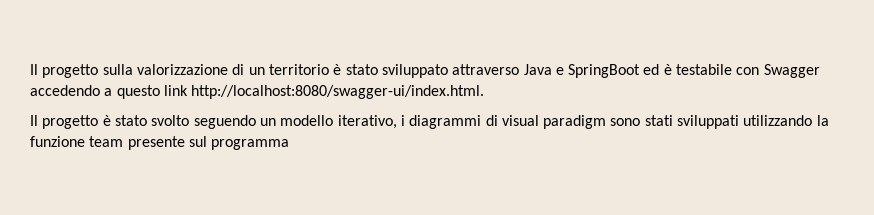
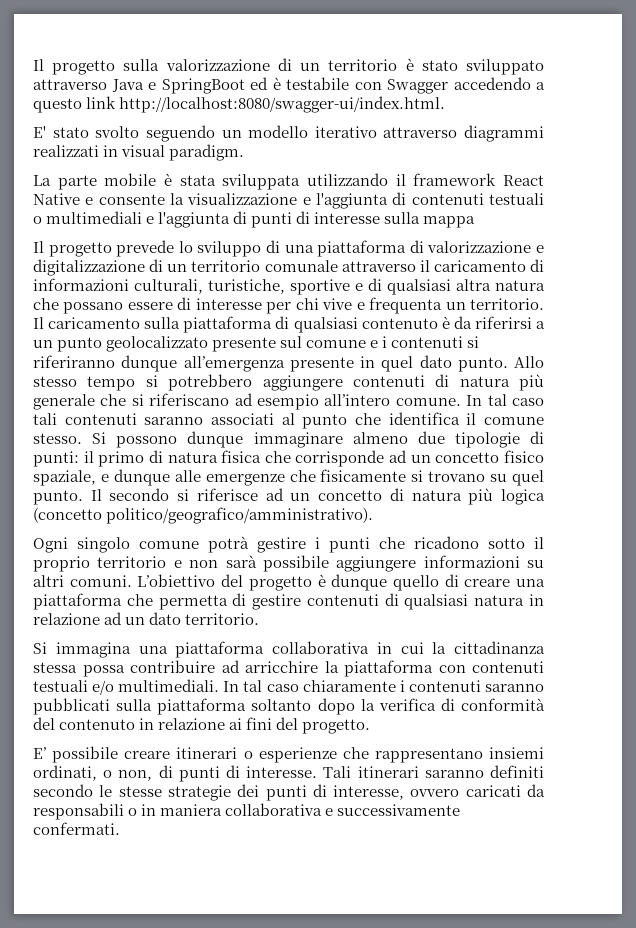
[30,115,111,129] Il progetto è -> [33,126,46,138] E'
[337,115,829,129] [30,136,290,150] iterativo, i diagrammi di visual paradigm sono stati sviluppati utilizzando la funzione team presente sul programma -> [314,125,544,142] [33,144,245,161] [33,173,544,190] [33,192,544,209] [33,211,476,228] [33,240,544,257] [33,259,544,276] [33,278,545,295] [33,297,544,314] [33,316,546,333] [33,336,480,352] [33,355,544,372] [33,374,544,391] [33,393,544,410] [33,412,544,429] [33,431,544,448] [33,450,544,467] [33,469,544,486] [33,488,545,505] [33,507,374,524] [33,536,544,553] [33,555,544,572] [33,574,545,591] [33,593,544,610] [33,612,260,625] [33,641,545,658] [33,660,544,677] [33,679,544,695] [33,698,545,715] [33,717,371,734] [33,746,544,763] [33,765,544,782] [33,784,545,801] [33,803,461,820] [33,822,120,835] iterativo attraverso diagrammi realizzati in visual paradigm. // La parte mobile è stata sviluppata utilizzando il framework React Native e consente la visualizzazione e l'aggiunta di contenuti testuali o multimediali e l'aggiunta di punti di interesse sulla mappa // Il progetto prevede lo sviluppo di una piattaforma di valorizzazione e digitalizzazione di un territorio comunale attraverso il caricamento di informazioni culturali, turistiche, sportive e di qualsiasi altra natura che possano essere di interesse per chi vive e frequenta un territorio. Il caricamento sulla piattaforma di qualsiasi contenuto è da riferirsi a un punto geolocalizzato presente sul comune e i contenuti si riferiranno dunque all’emergenza presente in quel dato punto. Allo stesso tempo si potrebbero aggiungere contenuti di natura più generale che si riferiscano ad esempio all’intero comune. In tal caso tali contenuti saranno associati al punto che identifica il comune stesso. Si possono dunque immaginare almeno due tipologie di punti: il primo di natura fisica che corrisponde ad un concetto fisico spaziale, e dunque alle emergenze che fisicamente si trovano su quel punto. Il secondo si riferisce ad un concetto di natura più logica (concetto politico/geografico/amministrativo). // Ogni singolo comune potrà gestire i punti che ricadono sotto il proprio territorio e non sarà possibile aggiungere informazioni su altri comuni. L’obiettivo del progetto è dunque quello di creare una piattaforma che permetta di gestire contenuti di qualsiasi natura in relazione ad un dato territorio. // Si immagina una piattaforma collaborativa in cui la cittadinanza stessa possa contribuire ad arricchire la piattaforma con contenuti testuali e/o multimediali. In tal caso chiaramente i contenuti saranno pubblicati sulla piattaforma soltanto dopo la verifica di conformità del contenuto in relazione ai fini del progetto. // E’ possibile creare itinerari o esperienze che rappresentano insiemi ordinati, o non, di punti di interesse. Tali itinerari saranno definiti secondo le stesse strategie dei punti di interesse, ovvero caricati da responsabili o in maniera collaborativa e successivamente confermati.

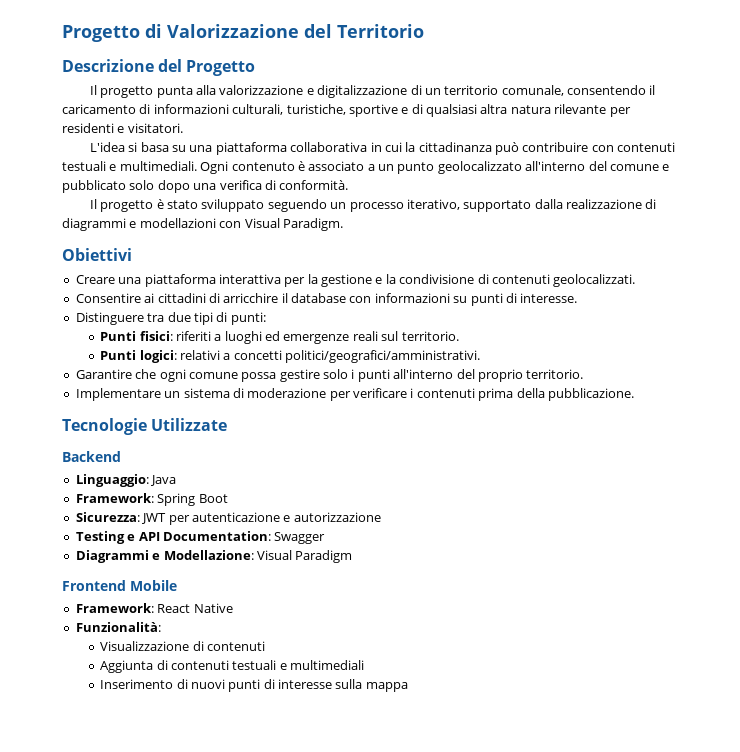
[33,58,544,75] [33,77,545,94] [33,96,446,113] [33,125,544,142] [33,144,245,161] [33,173,544,190] [33,192,544,209] [33,211,476,228] [33,240,424,257] Il progetto sulla valorizzazione di un territorio è stato sviluppato attraverso Java e SpringBoot ed è testabile con Swagger accedendo a questo link http://localhost:8080/swagger-ui/index.html. // E' stato svolto seguendo un modello iterativo attraverso diagrammi realizzati in visual paradigm. // La parte mobile è stata sviluppata utilizzando il framework React Native e consente la visualizzazione e l'aggiunta di contenuti testuali o multimediali e l'aggiunta di punti di interesse sulla mappa // Il progetto prevede lo sviluppo di una piattaforma di -> [62,24,424,42] [62,59,256,76] [89,85,217,98] Progetto di Valorizzazione del Territorio // Descrizione del Progetto // Il progetto punta alla
[264,260,416,272] comunale attraverso -> [501,85,647,96] comunale, consentendo
[33,297,544,314] [33,316,546,333] [33,336,480,352] [33,355,544,372] [33,374,544,391] [33,393,544,410] [33,412,544,429] [33,431,544,448] [33,450,544,467] [33,469,544,486] [33,488,545,505] [33,507,374,524] [33,536,544,553] [33,555,544,572] [33,574,545,591] [33,593,544,610] [33,612,260,625] [33,642,131,658] che possano essere di interesse per chi vive e frequenta un territorio. Il caricamento sulla piattaforma di qualsiasi contenuto è da riferirsi a un punto geolocalizzato presente sul comune e i contenuti si riferiranno dunque all’emergenza presente in quel dato punto. Allo stesso tempo si potrebbero aggiungere contenuti di natura più generale che si riferiscano ad esempio all’intero comune. In tal caso tali contenuti saranno associati al punto che identifica il comune stesso. Si possono dunque immaginare almeno due tipologie di punti: il primo di natura fisica che corrisponde ad un concetto fisico spaziale, e dunque alle emergenze che fisicamente si trovano su quel punto. Il secondo si riferisce ad un concetto di natura più logica (concetto politico/geografico/amministrativo). // Ogni singolo comune potrà gestire i punti che ricadono sotto il proprio territorio e non sarà possibile aggiungere informazioni su altri comuni. L’obiettivo del progetto è dunque quello di creare una piattaforma che permetta di gestire contenuti di qualsiasi natura in relazione ad un dato territorio. // Si immagina -> [554,104,631,117] [62,123,183,133] [89,142,187,152] rilevante per residenti e visitatori. // L'idea si basa su
[33,660,544,677] [33,679,544,695] [33,698,545,715] [33,717,371,734] [33,746,544,763] [33,765,544,782] [33,784,545,801] [33,803,461,820] [33,822,120,835] stessa possa contribuire ad arricchire la piattaforma con contenuti testuali e/o multimediali. In tal caso chiaramente i contenuti saranno pubblicati sulla piattaforma soltanto dopo la verifica di conformità del contenuto in relazione ai fini del progetto. // E’ possibile creare itinerari o esperienze che rappresentano insiemi ordinati, o non, di punti di interesse. Tali itinerari saranno definiti secondo le stesse strategie dei punti di interesse, ovvero caricati da responsabili o in maniera collaborativa e successivamente confermati. -> [495,142,676,155] [62,161,670,174] [62,180,349,193] [89,199,657,212] [62,218,343,231] [62,248,132,261] [75,274,636,287] [75,293,578,306] [75,312,266,325] [100,331,459,344] [100,350,481,363] [75,369,584,382] [75,388,634,401] [62,418,228,435] [62,451,121,462] [75,474,177,487] [75,493,228,506] [75,512,381,525] [75,531,326,544] [75,550,353,563] [62,580,177,591] [75,603,233,613] [75,622,161,632] [100,641,265,651] [100,660,365,673] [100,679,408,692] può contribuire con contenuti testuali e multimediali. Ogni contenuto è associato a un punto geolocalizzato all'interno del comune e pubblicato solo dopo una verifica di conformità. // Il progetto è stato sviluppato seguendo un processo iterativo, supportato dalla realizzazione di diagrammi e modellazioni con Visual Paradigm. // Obiettivi // Creare una piattaforma interattiva per la gestione e la condivisione di contenuti geolocalizzati. // Consentire ai cittadini di arricchire il database con informazioni su punti di interesse. // Distinguere tra due tipi di punti: // Punti fisici: riferiti a luoghi ed emergenze reali sul territorio. // Punti logici: relativi a concetti politici/geografici/amministrativi. // Garantire che ogni comune possa gestire solo i punti all'interno del proprio territorio. // Implementare un sistema di moderazione per verificare i contenuti prima della pubblicazione. // Tecnologie Utilizzate // Backend // Linguaggio: Java // Framework: Spring Boot // Sicurezza: JWT per autenticazione e autorizzazione // Testing e API Documentation: Swagger // Diagrammi e Modellazione: Visual Paradigm // Frontend Mobile // Framework: React Native // Funzionalità: // Visualizzazione di contenuti // Aggiunta di contenuti testuali e multimediali // Inserimento di nuovi punti di interesse sulla mappa

